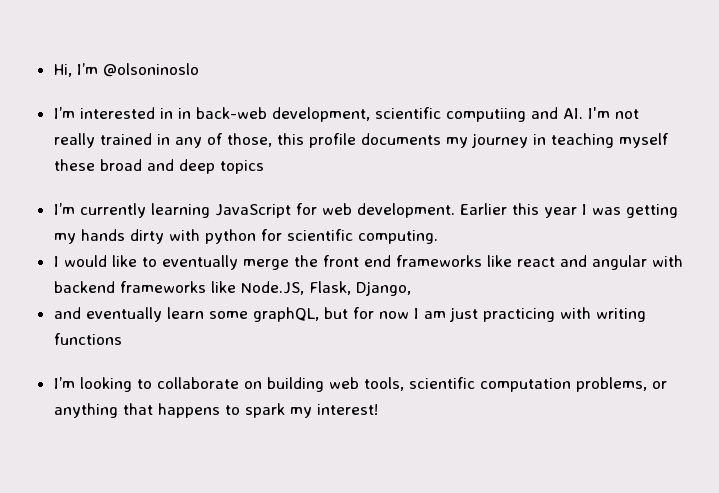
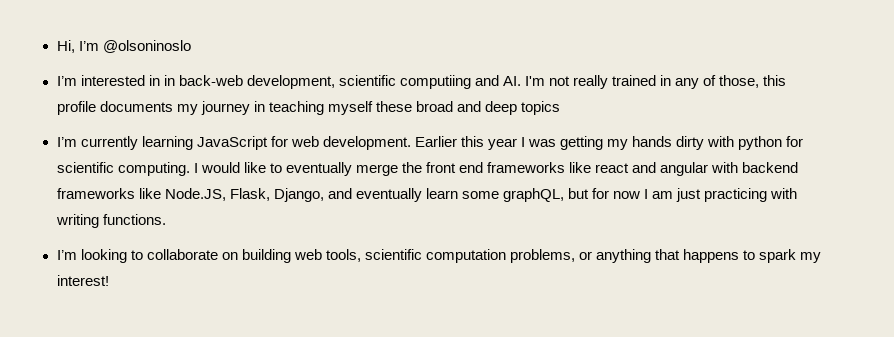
(438, 237) // -> (190, 169) none
(411, 288) // -> (324, 195) none
[53,333,122,345] functions -> [102,214,166,225] functions.

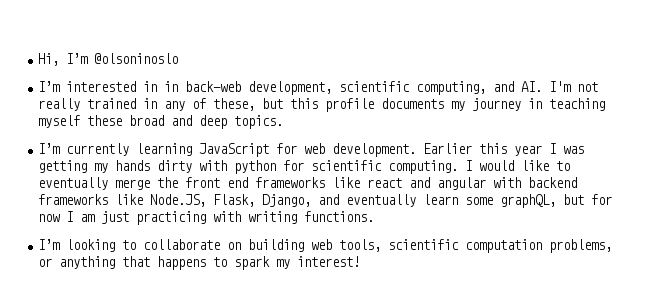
[399,75,471,89] computiing -> [416,81,487,95] computing,
[719,75,760,88] those, -> [213,98,284,111] these, but
[521,101,561,115] topics -> [234,115,284,129] topics.

